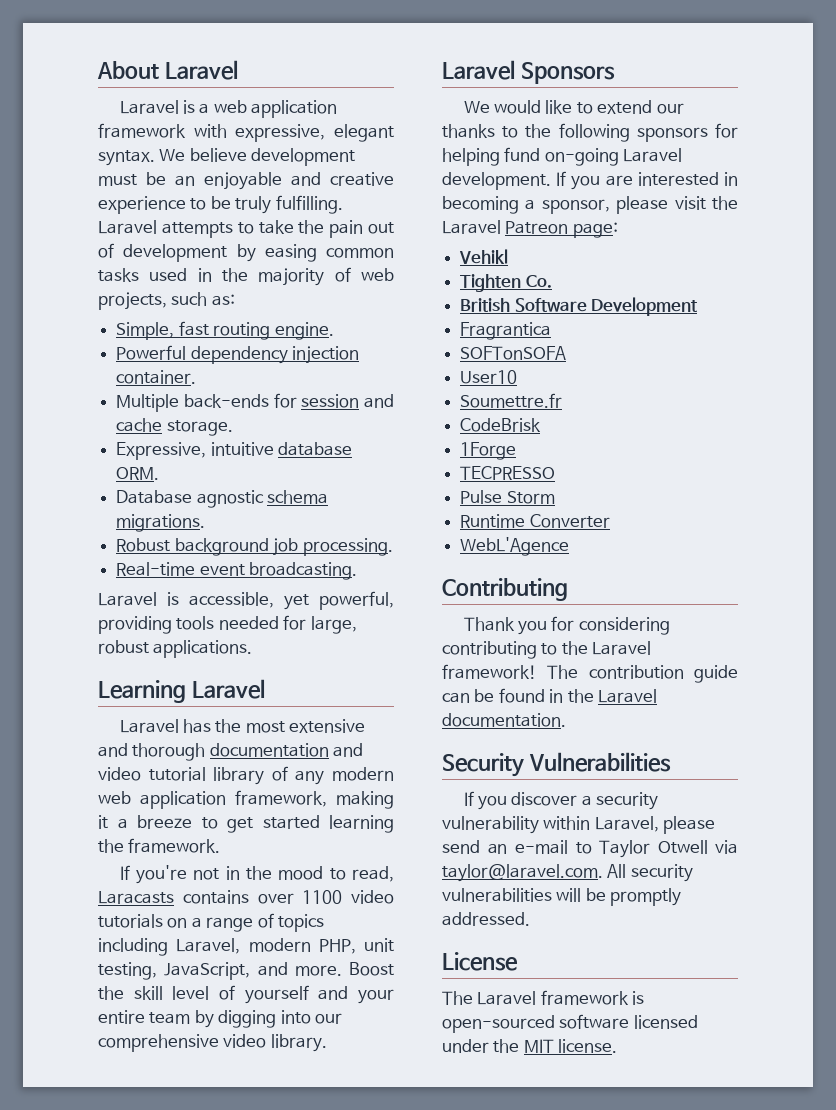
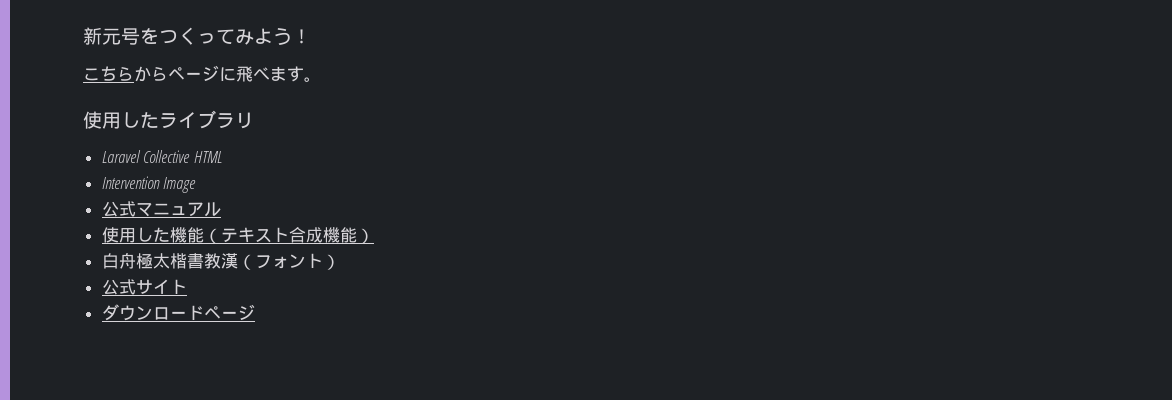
[97,60,238,80] [119,100,338,118] [98,123,395,142] [98,148,356,166] [98,172,394,190] [98,195,343,214] [98,220,394,238] [98,243,394,262] [98,267,394,286] [98,292,235,310] [116,321,334,340] [116,345,360,364] [116,370,197,384] [116,393,395,412] [116,418,233,436] [116,442,353,460] [116,467,160,480] [116,490,329,508] [116,514,206,532] [116,538,393,556] [116,562,358,580] [98,591,394,610] [98,615,357,634] [98,640,253,658] [98,679,265,703] [119,719,366,733] [98,743,364,761] [98,766,394,785] [98,790,394,809] [98,815,394,833] [98,838,221,853] [119,865,395,884] [98,890,394,904] [98,913,325,932] [98,938,394,956] [98,962,394,980] [98,985,394,1004] [98,1010,343,1028] [98,1034,327,1052] [442,60,615,84] [463,100,684,114] [442,123,738,142] [442,147,683,166] [442,171,738,190] [442,196,738,214] [442,220,618,238] [459,249,509,264] [460,274,552,292] [460,297,699,316] [460,322,552,340] [460,346,567,360] [460,370,518,384] [460,393,563,408] [460,418,542,432] [460,442,517,460] [460,466,556,480] [460,490,555,504] [460,514,610,528] [460,537,570,556] [442,578,568,601] [463,616,670,635] [442,641,652,659] [442,664,738,683] [442,688,658,703] [442,713,566,727] [442,752,671,777] [463,791,659,810] [442,816,716,834] [442,840,738,858] [442,864,693,882] [442,888,682,906] [442,912,530,926] [442,952,518,971] [442,990,645,1005] [442,1014,698,1033] [442,1039,618,1053] About Laravel // Laravel is a web application framework with expressive, elegant syntax. We believe development must be an enjoyable and creative experience to be truly fulfilling. Laravel attempts to take the pain out of development by easing common tasks used in the majority of web projects, such as: // Simple, fast routing engine. // Powerful dependency injection container. // Multiple back-ends for session and cache storage. // Expressive, intuitive database ORM. // Database agnostic schema migrations. // Robust background job processing. // Real-time event broadcasting. // Laravel is accessible, yet powerful, providing tools needed for large, robust applications. // Learning Laravel // Laravel has the most extensive and thorough documentation and video tutorial library of any modern web application framework, making it a breeze to get started learning the framework. // If you're not in the mood to read, Laracasts contains over 1100 video tutorials on a range of topics including Laravel, modern PHP, unit testing, JavaScript, and more. Boost the skill level of yourself and your entire team by digging into our comprehensive video library. // Laravel Sponsors // We would like to extend our thanks to the following sponsors for helping fund on-going Laravel development. If you are interested in becoming a sponsor, please visit the Laravel Patreon page: // Vehikl // Tighten Co. // British Software Development // Fragrantica // SOFTonSOFA // User10 // Soumettre.fr // CodeBrisk // 1Forge // TECPRESSO // Pulse Storm // Runtime Converter // WebL'Agence // Contributing // Thank you for considering contributing to the Laravel framework! The contribution guide can be found in the Laravel documentation. // Security Vulnerabilities // If you discover a security vulnerability within Laravel, please send an e-mail to Taylor Otwell via taylor@laravel.com. All security vulnerabilities will be promptly addressed. // License // The Laravel framework is open-sourced software licensed under the MIT license. -> [83,27,311,45] [83,65,321,82] [83,110,254,129] [101,150,222,163] [101,176,197,193] [101,201,221,217] [101,227,374,244] [101,252,340,270] [101,279,187,295] [101,304,255,321] 新元号をつくってみよう！ // こちらからページに飛べます。 // 使用したライブラリ // Laravel Collective HTML // Intervention Image // 公式マニュアル // 使用した機能（テキスト合成機能） // 白舟極太楷書教漢（フォント） // 公式サイト // ダウンロードページ

